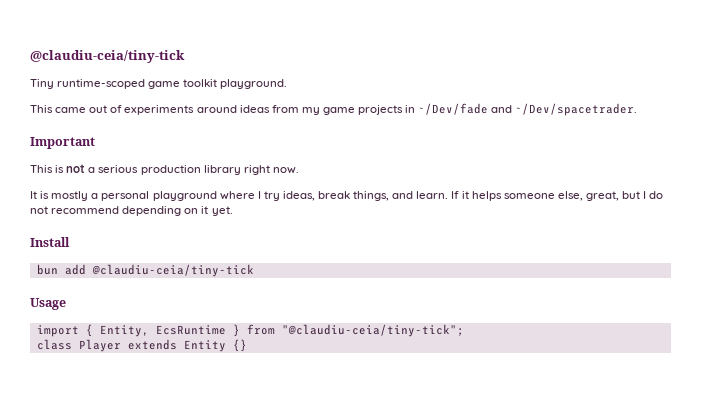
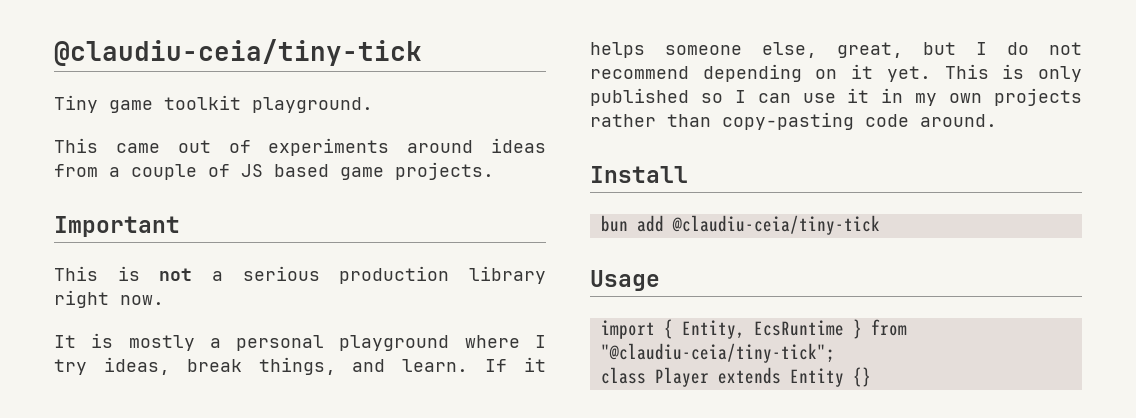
[57,79,146,89] runtime-scoped -> (98, 104) none
[301,103,638,116] my game projects in ~/Dev/fade and ~/Dev/spacetrader. -> [109,162,494,180] a couple of JS based game projects.
(233, 211) none -> [944,64,1082,82] [590,88,1082,106] [590,112,997,130] This is only published so I can use it in my own projects rather than copy-pasting code around.

